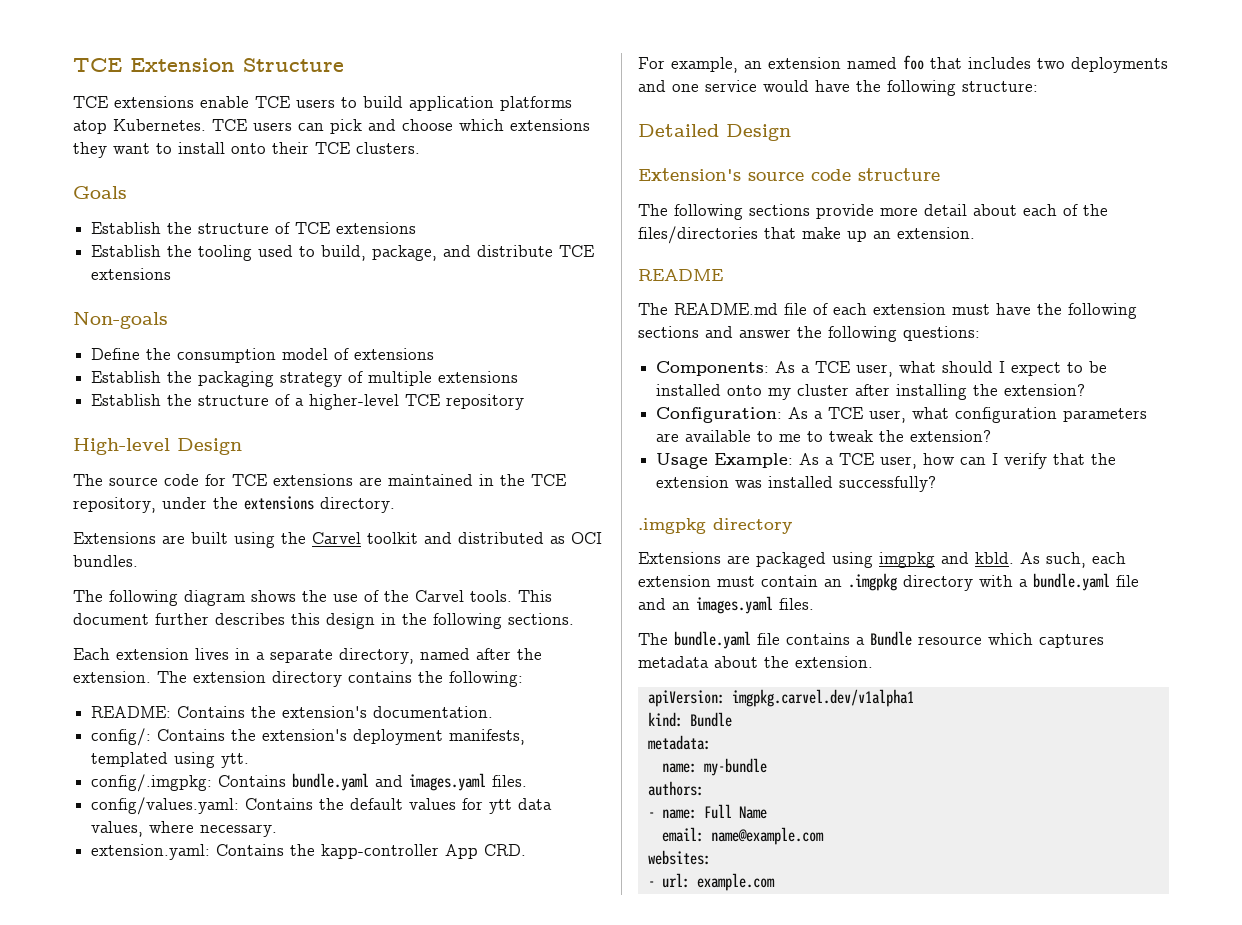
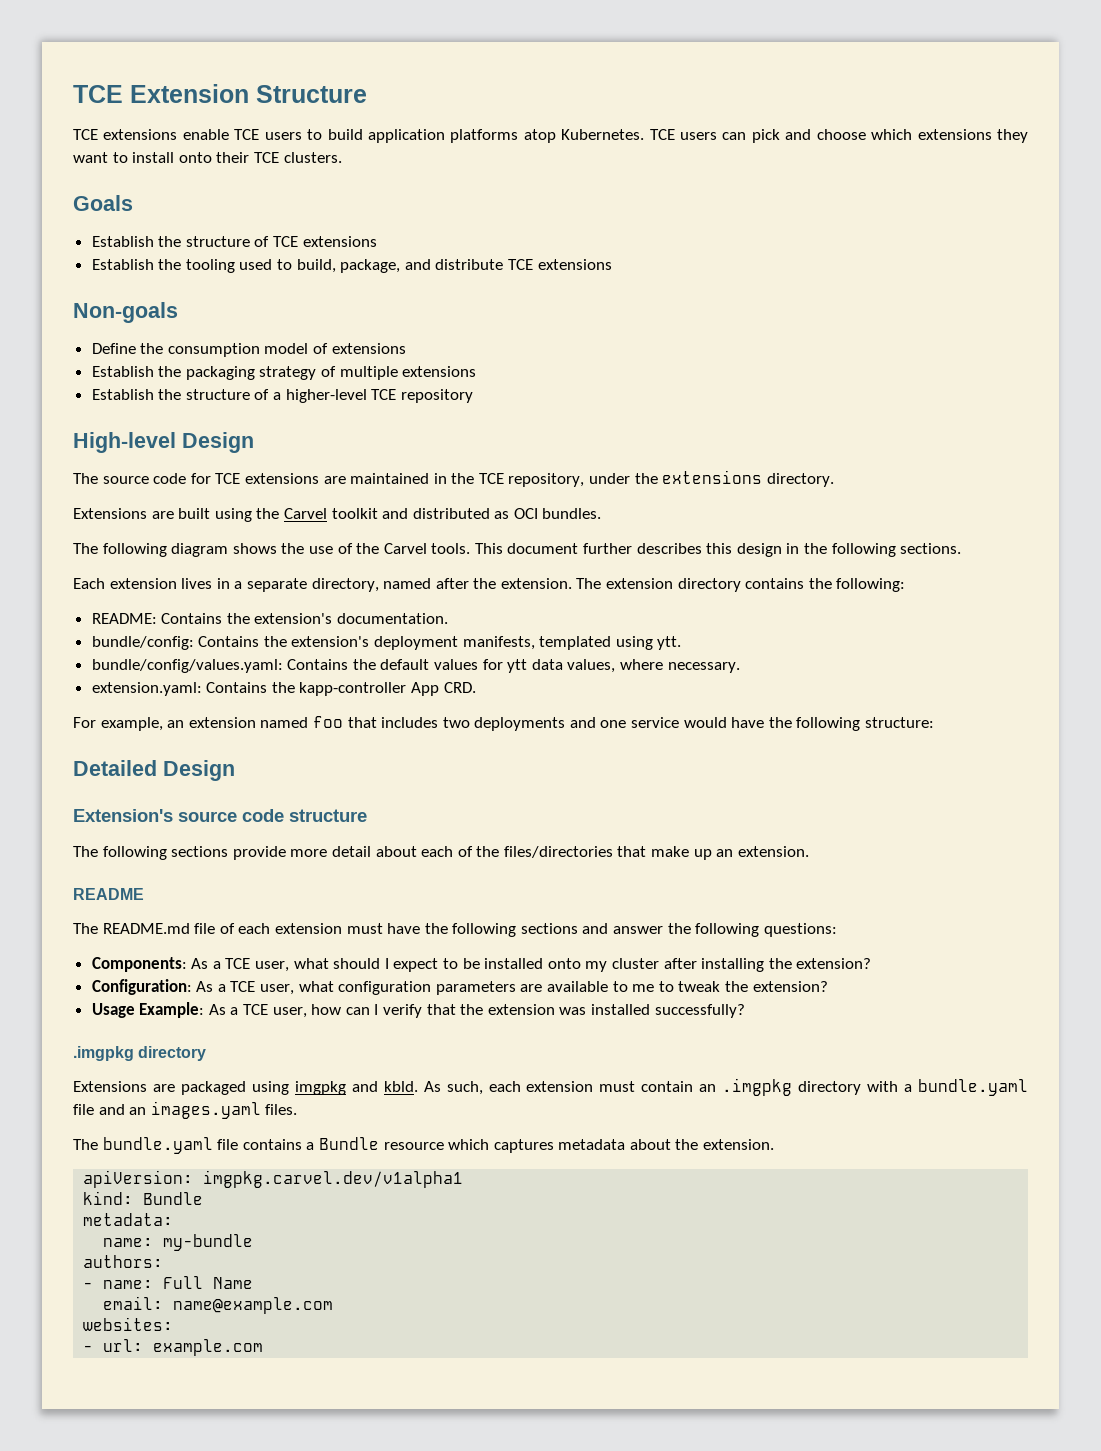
[91,728,152,746] config/: -> [91,636,194,650] bundle/config:
[91,773,528,792] [91,797,240,815] config/.imgpkg: Contains bundle.yaml and images.yaml files. // config/values.yaml: -> [91,659,283,673] bundle/config/values.yaml:

